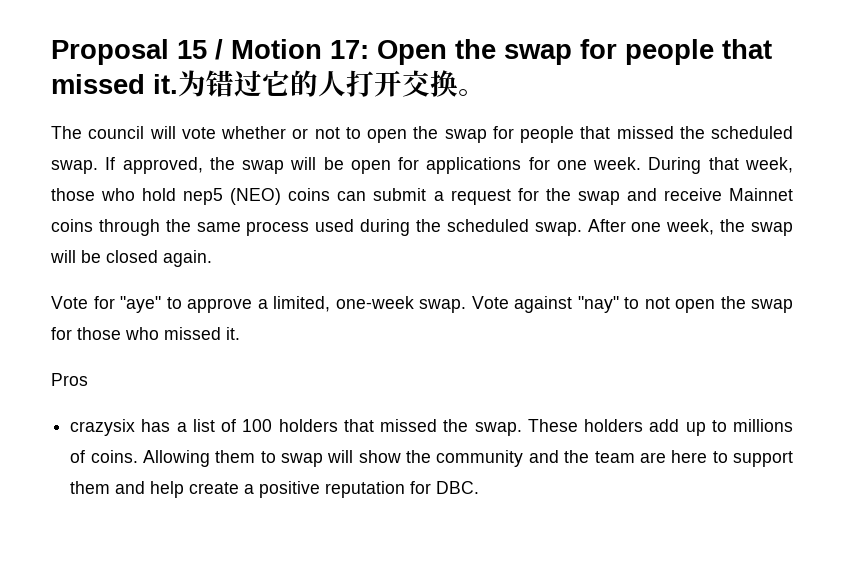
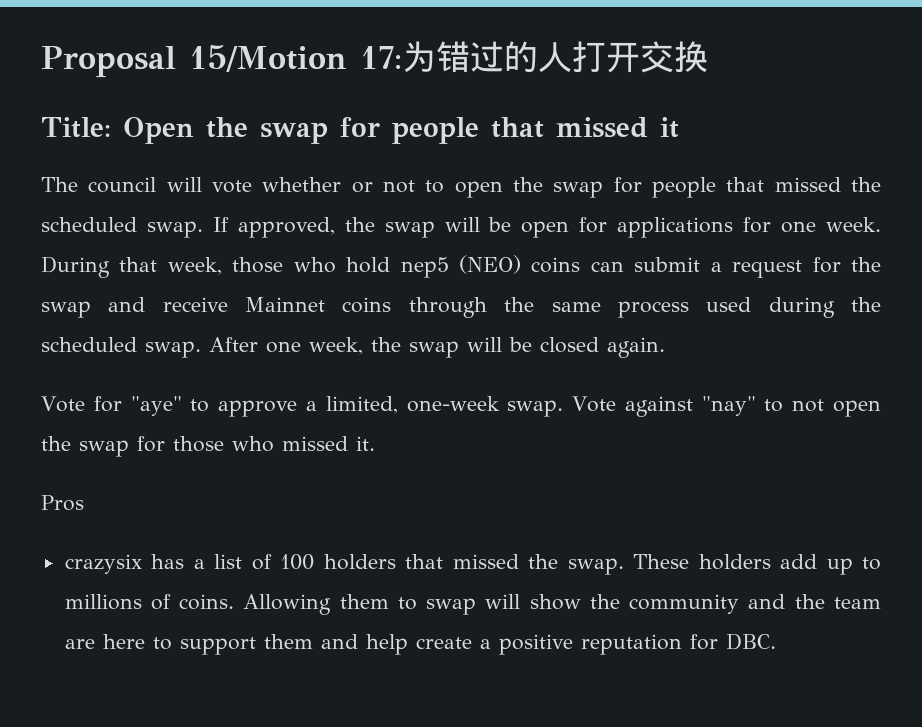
[177,39,369,60] 15 / Motion 17: -> [189,41,708,73] [41,117,111,138] 15/Motion 17:为错过的人打开交换 // Title:
[153,70,486,97] it.为错过它的人打开交换。 -> [659,117,679,138] it

